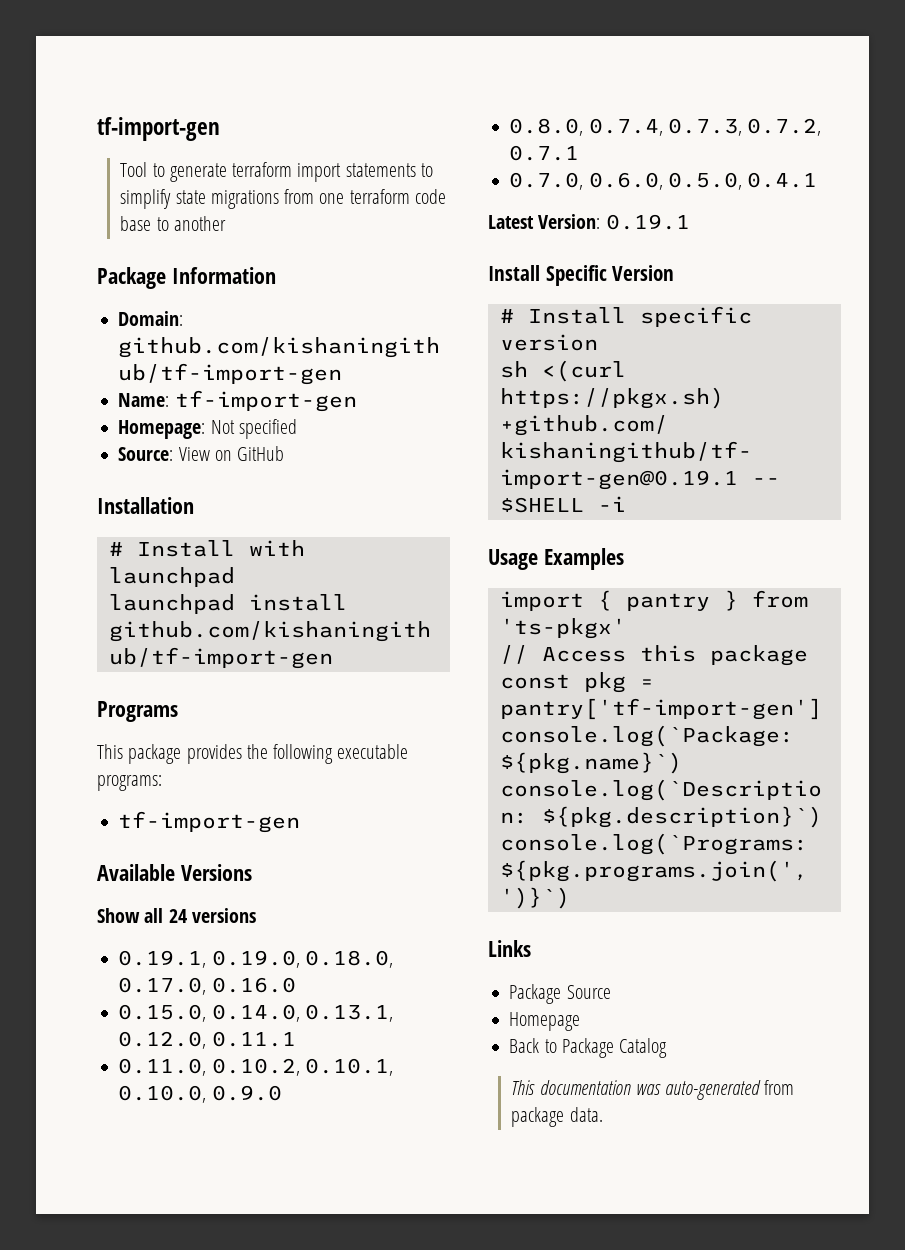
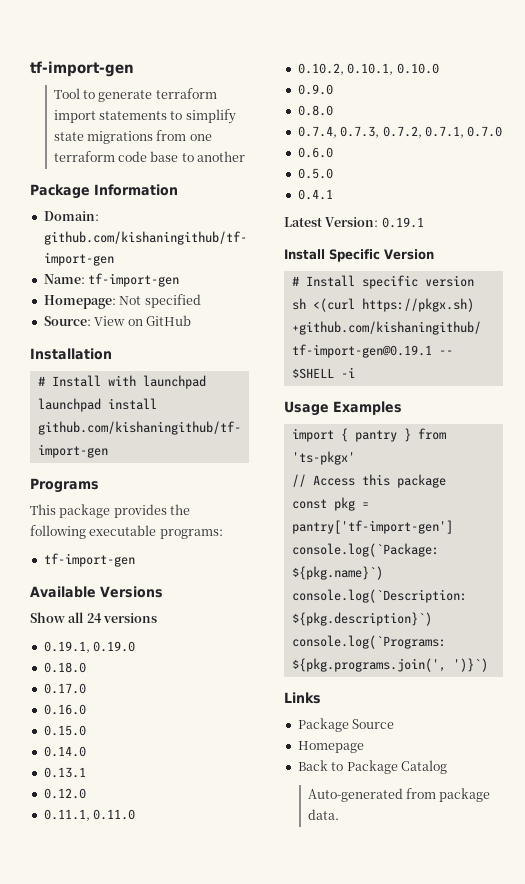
[211,950,393,968] [118,977,296,995] [118,1004,393,1022] [118,1031,296,1049] [118,1058,207,1076] 0.19.0, 0.18.0, 0.17.0, 0.16.0 // 0.15.0, 0.14.0, 0.13.1, 0.12.0, 0.11.1 // 0.11.0, -> [93,641,136,652] [43,662,86,673] [43,683,86,694] [43,704,86,715] [43,725,86,736] [43,746,86,757] [43,767,86,778] [43,788,86,799] [43,809,136,821] 0.19.0 // 0.18.0 // 0.17.0 // 0.16.0 // 0.15.0 // 0.14.0 // 0.13.1 // 0.12.0 // 0.11.1, 0.11.0 //
[118,1085,207,1103] 0.10.0, -> [396,63,439,74] 0.10.0 //
[509,118,584,136] 0.8.0, -> [297,105,333,116] 0.8.0 //
[509,145,580,161] [509,172,742,190] 0.7.1 // 0.7.0, 0.6.0, 0.5.0, -> [424,126,503,138] [297,147,333,158] [297,168,333,179] 0.7.1, 0.7.0 // 0.6.0 // 0.5.0 //
[511,1080,762,1100] This documentation was auto-generated -> [307,788,403,802] Auto-generated

